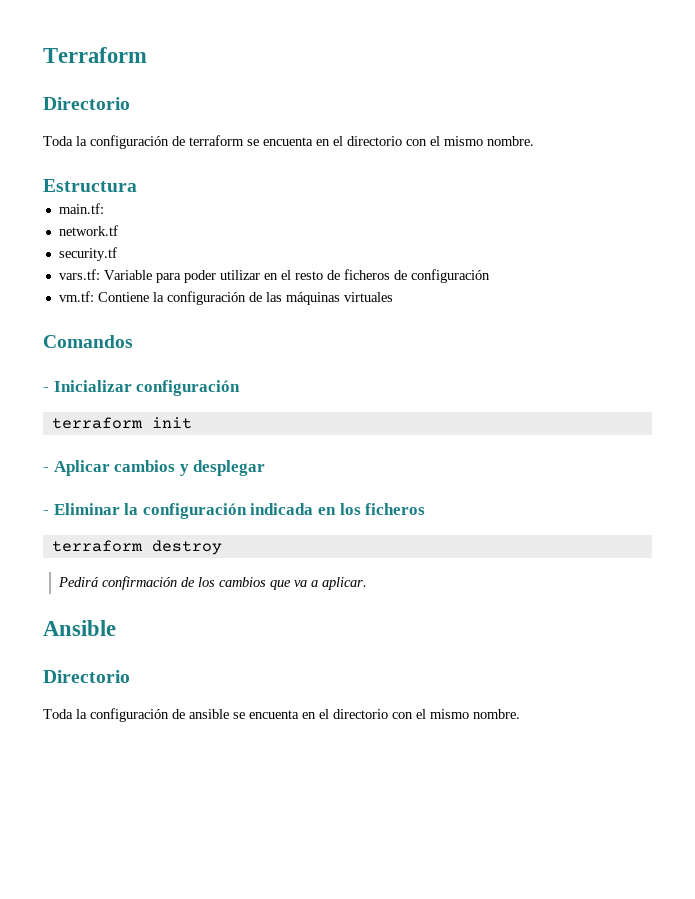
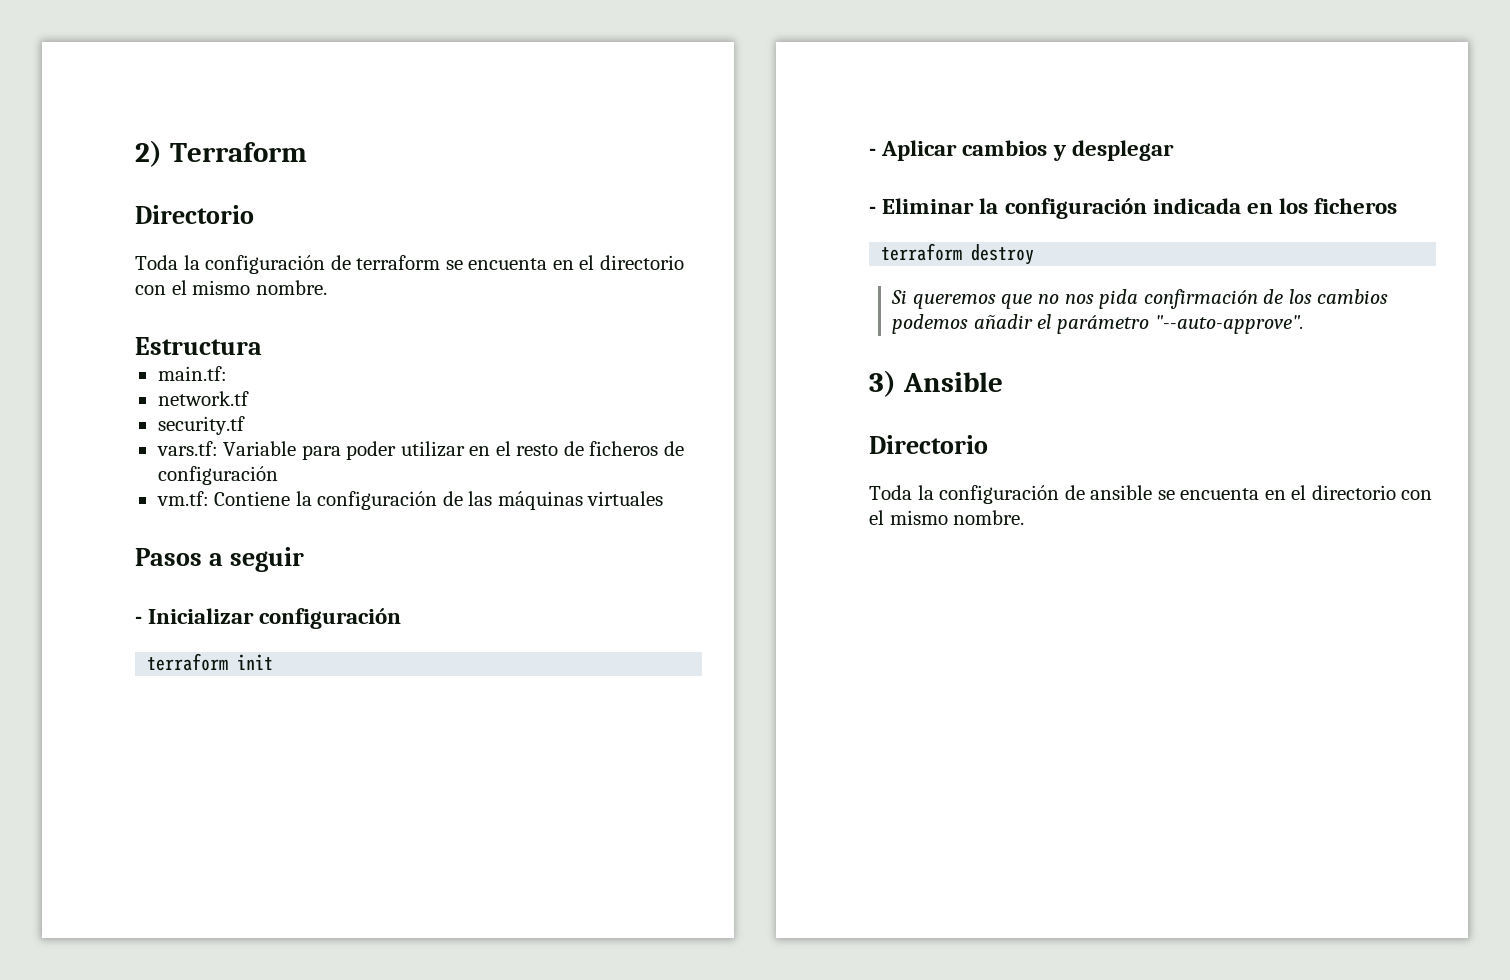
(43, 55) none -> [135,140,162,167] 2)
[43,335,133,348] Comandos -> [135,547,304,572] Pasos a seguir
[58,576,368,590] Pedirá confirmación de los cambios que va a aplicar. // -> [891,289,1389,309] [892,314,1304,334] [869,370,896,397] Si queremos que no nos pida confirmación de los cambios podemos añadir el parámetro "--auto-approve". // 3)

